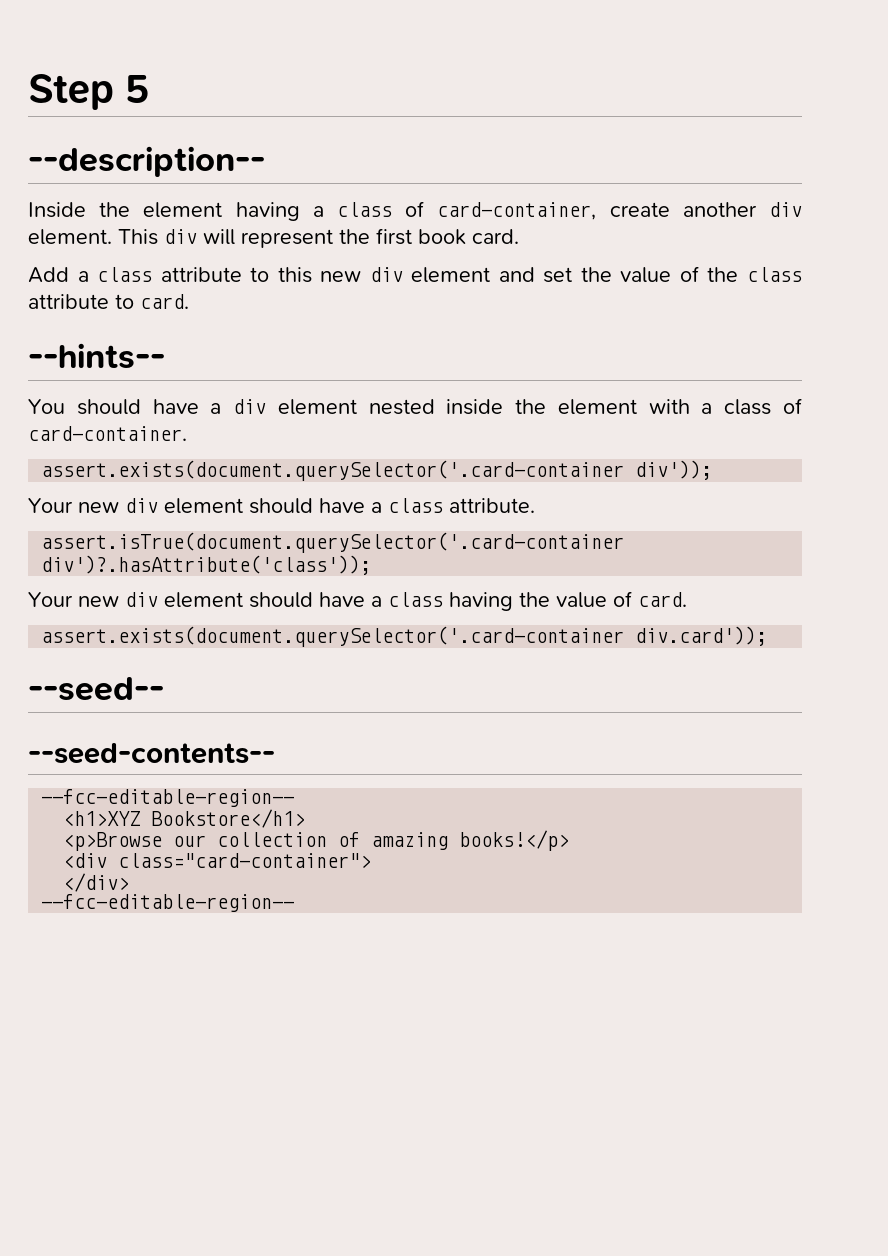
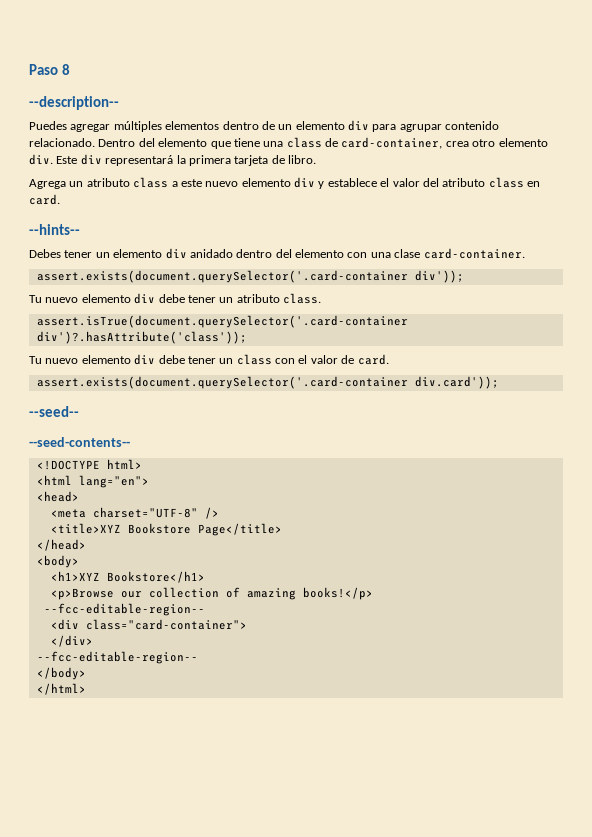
[28,74,149,110] Step 5 -> [29,64,71,75] Paso 8
[28,201,803,221] [28,228,519,248] [28,266,802,283] [28,294,189,309] [28,343,165,369] [28,398,802,415] [28,426,187,441] [41,460,713,481] [28,498,535,514] [41,532,625,553] [41,555,372,575] [28,591,632,611] Inside the element having a class of card-container, create another div element. This div will represent the first book card. // Add a class attribute to this new div element and set the value of the class attribute to card. // --hints-- // You should have a div element nested inside the element with a class of card-container. // assert.exists(document.querySelector('.card-container div')); // Your new div element should have a class attribute. // assert.isTrue(document.querySelector('.card-container div')?.hasAttribute('class')); // Your new div element should have a class having the value of -> [29,120,500,132] [29,137,548,149] [29,154,316,166] [29,177,540,189] [29,194,60,205] [29,224,80,235] [29,248,525,259] [36,270,464,283] [29,293,321,304] [36,315,408,328] [36,331,247,344] [29,354,355,365] Puedes agregar múltiples elementos dentro de un elemento div para agrupar contenido relacionado. Dentro del elemento que tiene una class de card-container, crea otro elemento div. Este div representará la primera tarjeta de libro. // Agrega un atributo class a este nuevo elemento div y establece el valor del atributo class en card. // --hints-- // Debes tener un elemento div anidado dentro del elemento con una clase card-container. // assert.exists(document.querySelector('.card-container div')); // Tu nuevo elemento div debe tener un atributo class. // assert.isTrue(document.querySelector('.card-container div')?.hasAttribute('class')); // Tu nuevo elemento div debe tener un class con el valor de
[41,789,295,807] --fcc-editable-region-- -> [36,459,142,470] [36,475,149,488] [36,491,79,502] [50,507,219,519] [50,523,282,536] [36,539,86,551] [36,555,79,568] <!DOCTYPE html> // <html lang="en"> // <head> // <meta charset="UTF-8" /> // <title>XYZ Bookstore Page</title> // </head> // <body>
(570, 840) none -> [43,603,205,616] // --fcc-editable-region--
(295, 903) none -> [36,667,86,680] [36,683,86,695] // </body> // </html>

